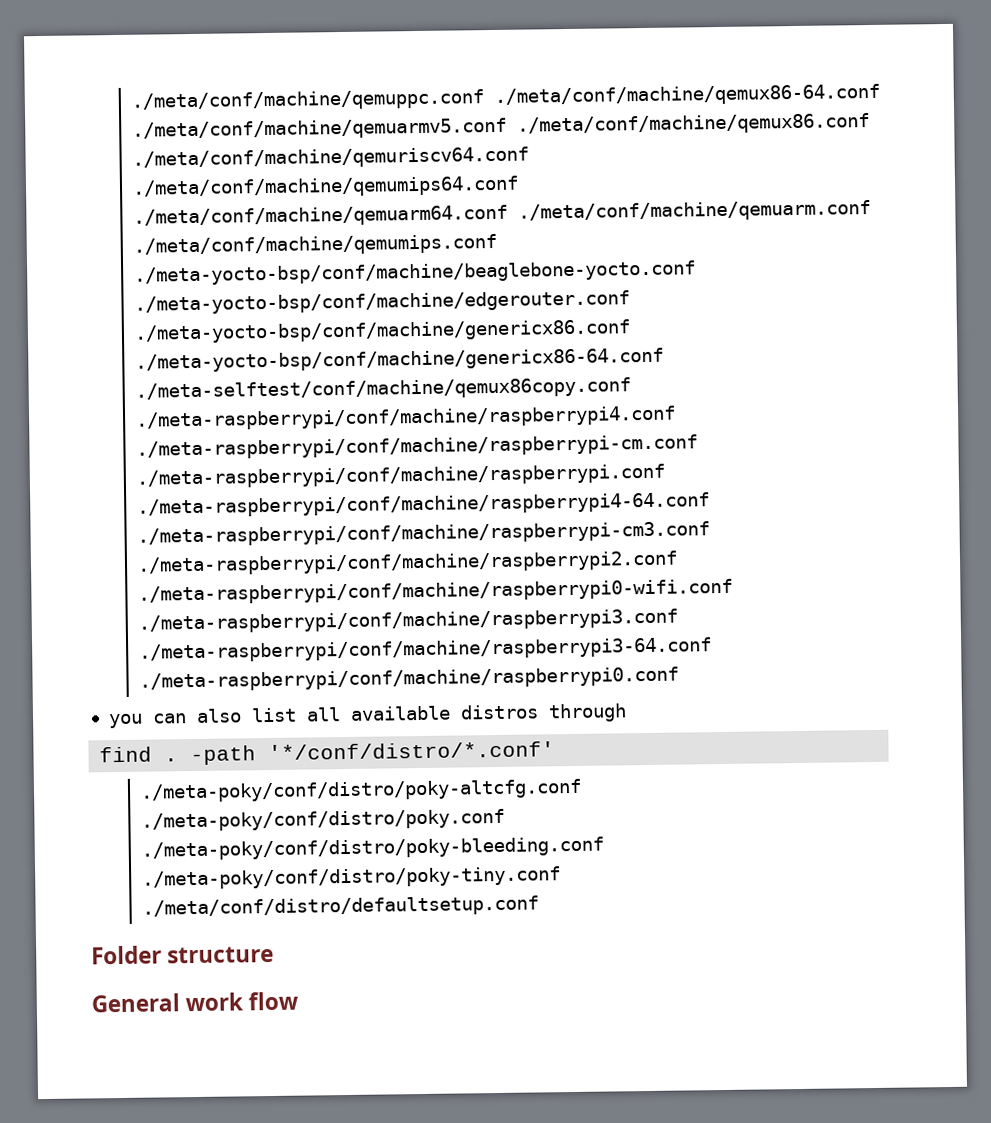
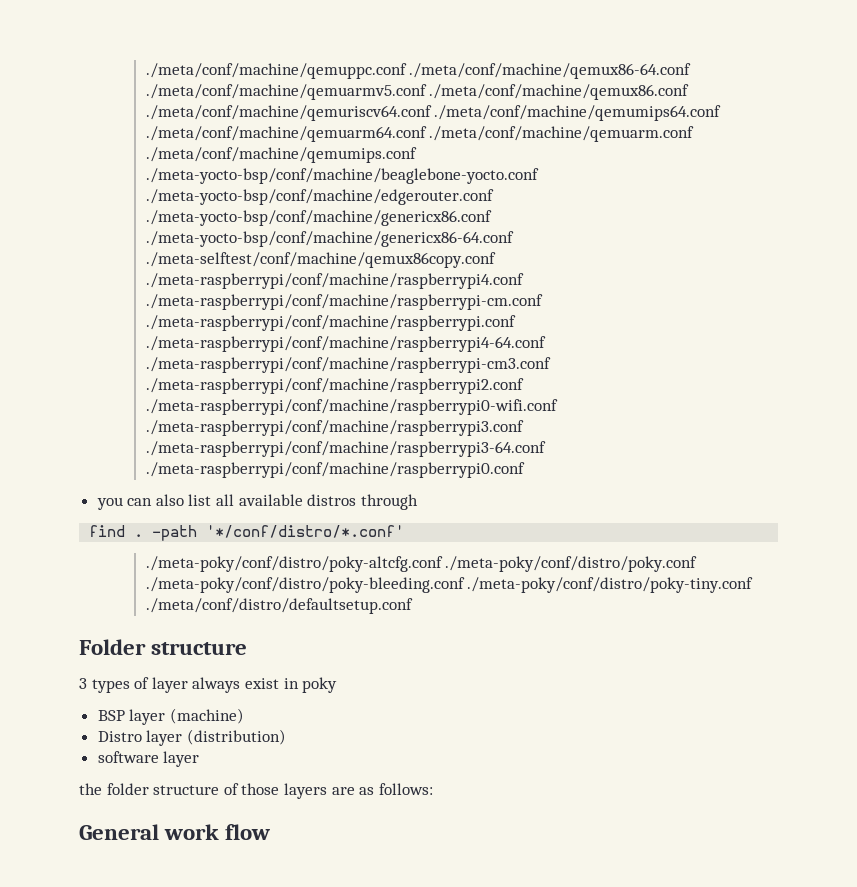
(275, 954) none -> [79,677,338,693] [97,708,244,725] [97,729,286,746] [97,751,200,767] [79,783,433,799] // 3 types of layer always exist in poky // BSP layer (machine) // Distro layer (distribution) // software layer // the folder structure of those layers are as follows:

